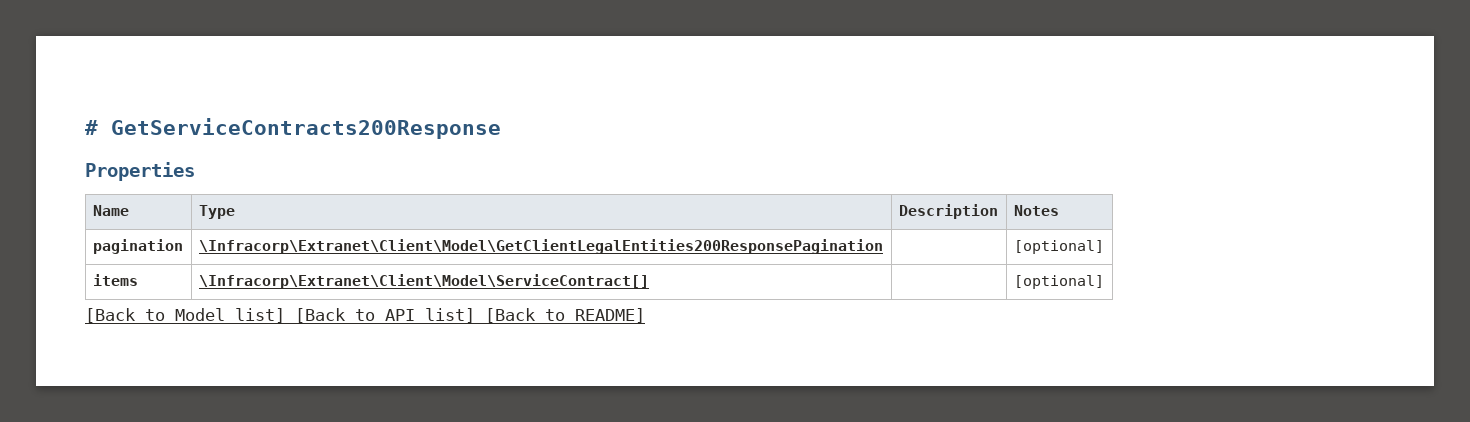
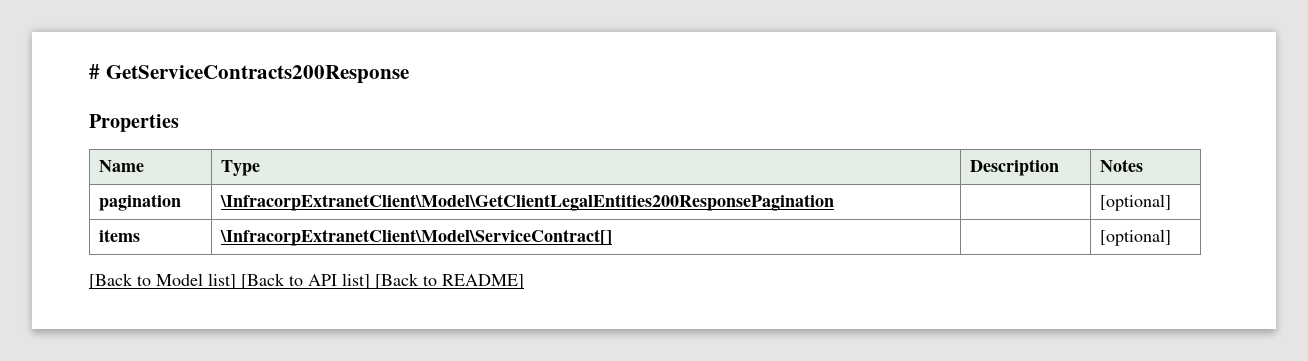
[198,239,883,254] \Infracorp\Extranet\Client\Model\GetClientLegalEntities200ResponsePagination -> [220,194,835,211] \InfracorpExtranetClient\Model\GetClientLegalEntities200ResponsePagination
[198,274,649,289] \Infracorp\Extranet\Client\Model\ServiceContract[] -> [220,229,613,246] \InfracorpExtranetClient\Model\ServiceContract[]

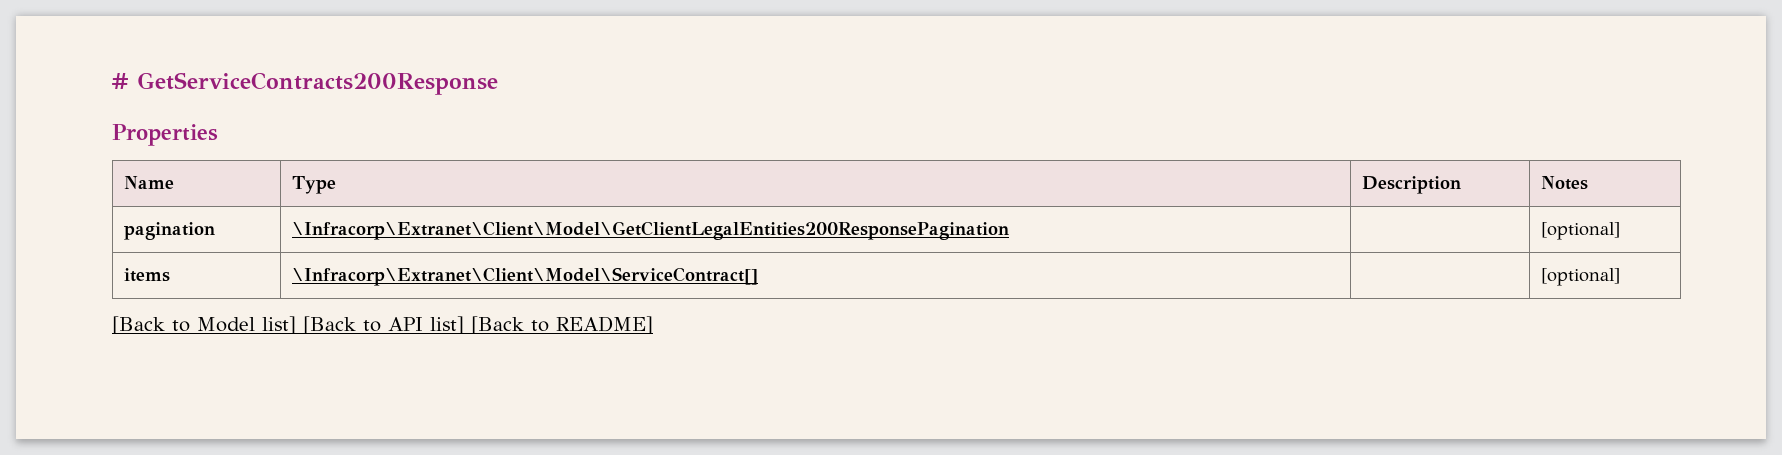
[220,194,835,211] \InfracorpExtranetClient\Model\GetClientLegalEntities200ResponsePagination -> [292,221,1010,240] \Infracorp\Extranet\Client\Model\GetClientLegalEntities200ResponsePagination
[220,229,613,246] \InfracorpExtranetClient\Model\ServiceContract[] -> [292,267,759,286] \Infracorp\Extranet\Client\Model\ServiceContract[]

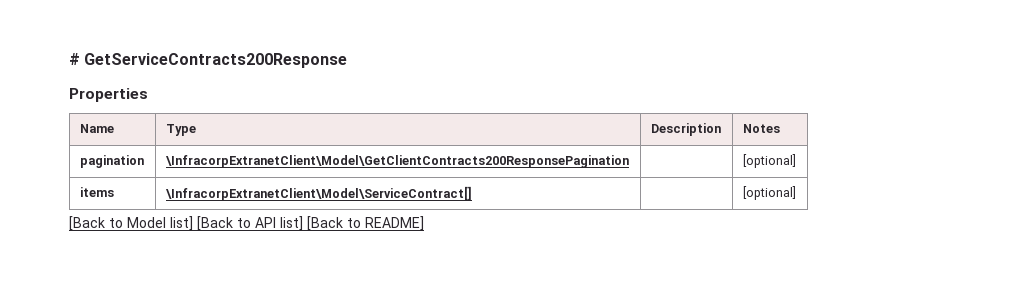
[292,221,1010,240] \Infracorp\Extranet\Client\Model\GetClientLegalEntities200ResponsePagination -> [165,155,629,168] \InfracorpExtranetClient\Model\GetClientContracts200ResponsePagination
[292,267,759,286] \Infracorp\Extranet\Client\Model\ServiceContract[] -> [165,186,472,201] \InfracorpExtranetClient\Model\ServiceContract[]

